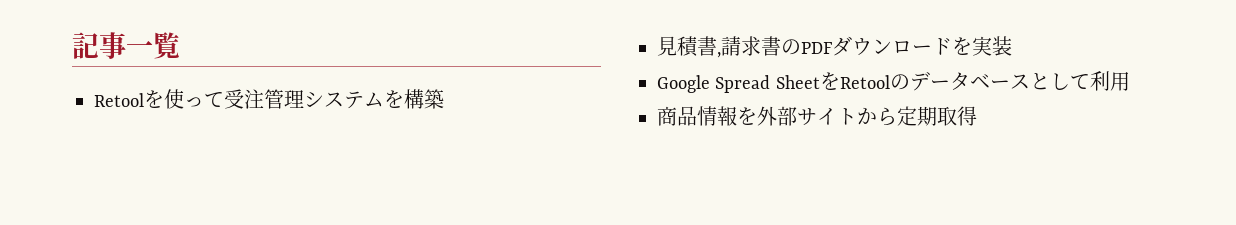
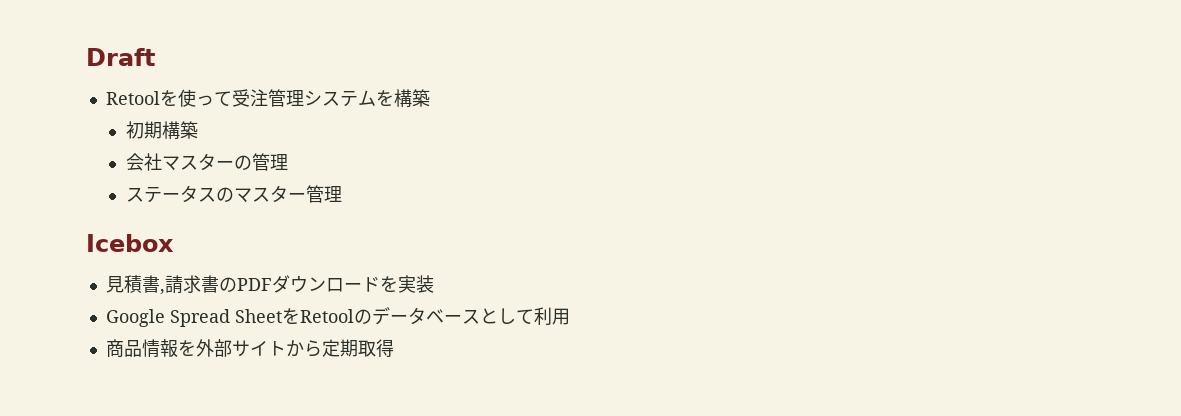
[72,32,180,59] 記事一覧 -> [86,48,155,66] Draft
(444, 99) none -> [125,121,198,139] [125,153,288,171] [125,185,342,203] [86,234,174,252] // 初期構築 // 会社マスターの管理 // ステータスのマスター管理 // Icebox

